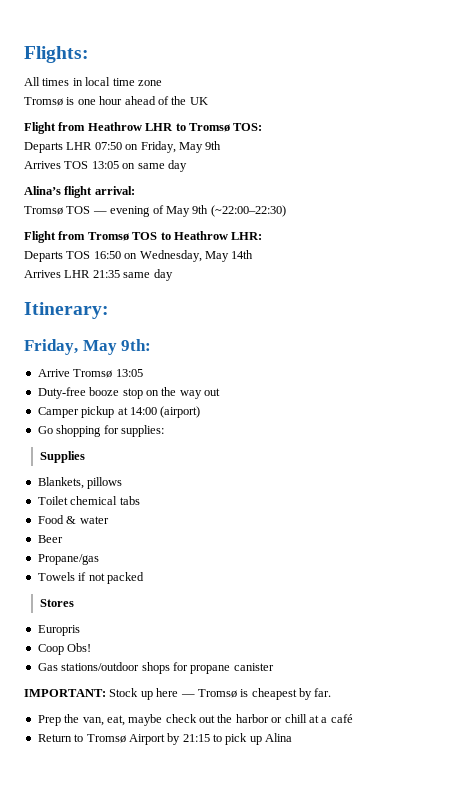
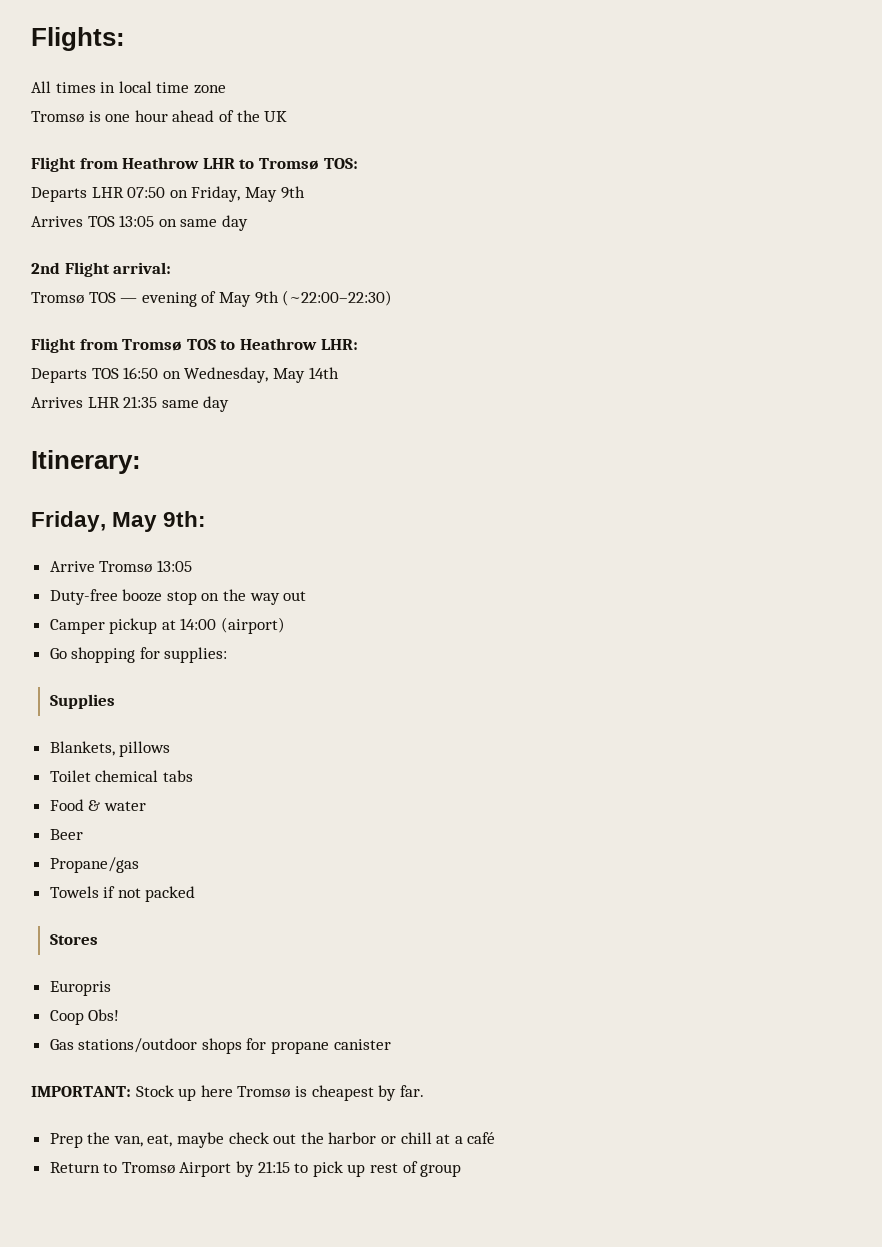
[24,186,93,198] Alina’s flight -> [31,262,110,277] 2nd Flight
[180,694,195,697] — -> (233, 1091) none
[265,733,293,742] Alina -> [370,1161,462,1177] rest of group

